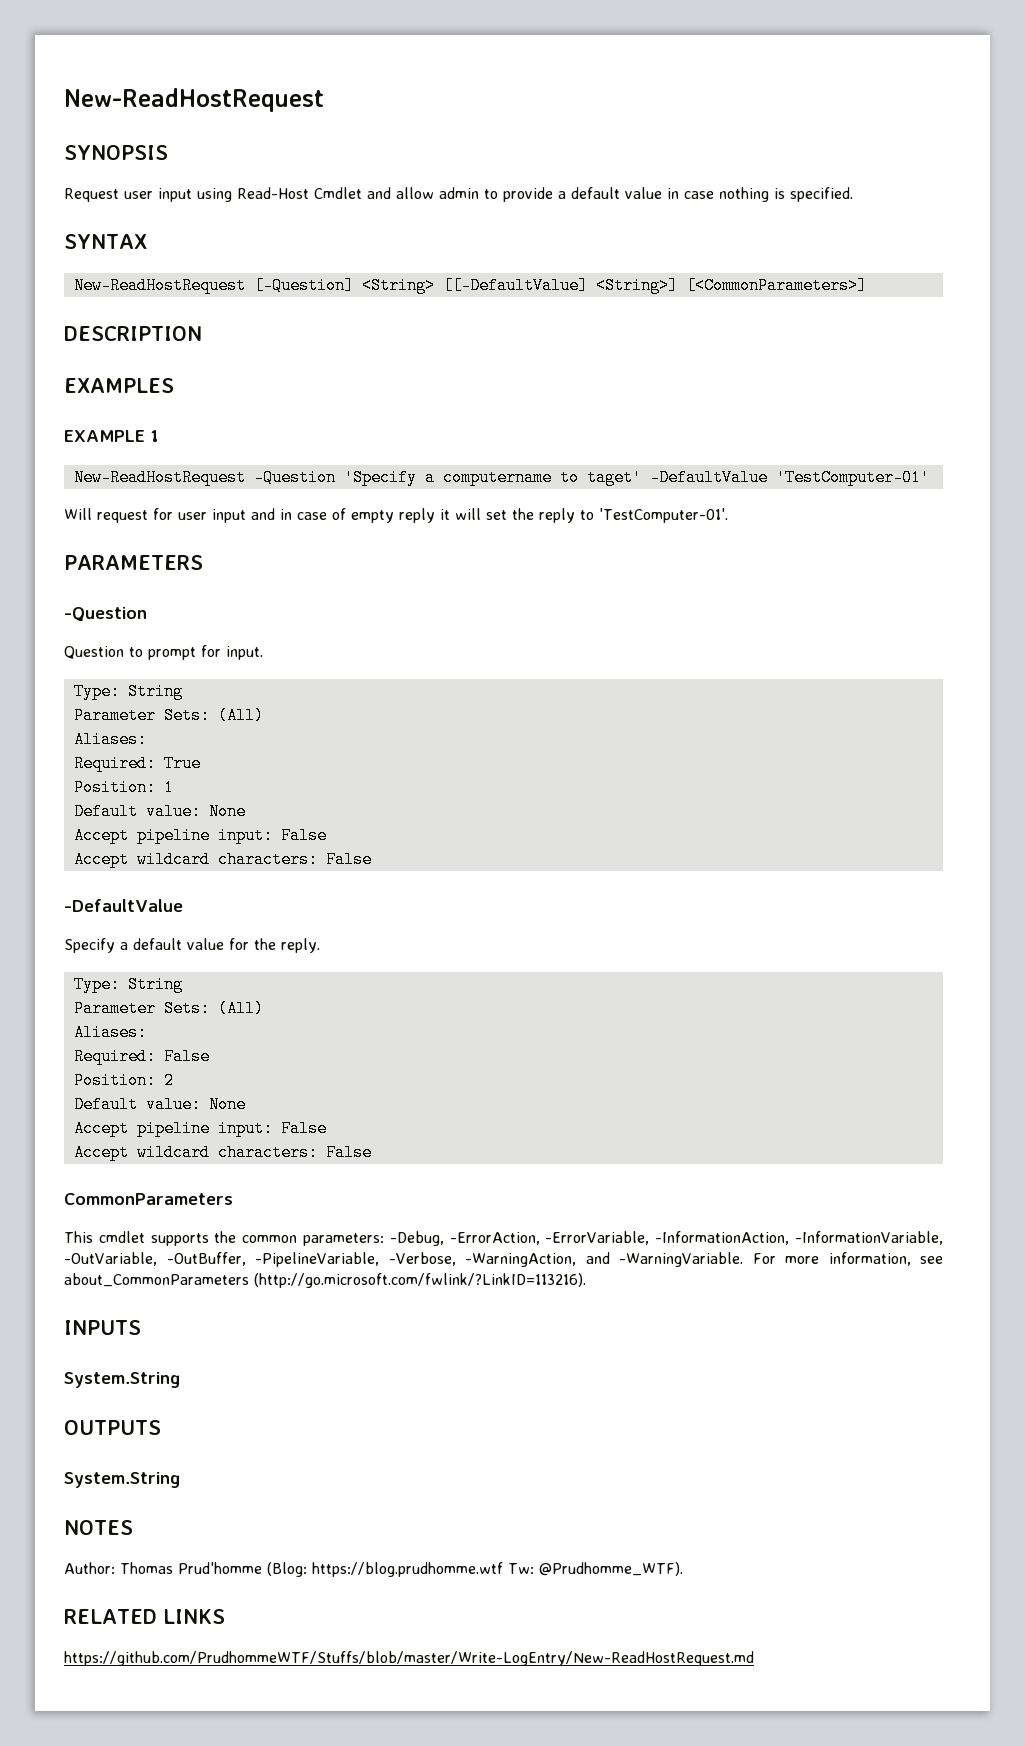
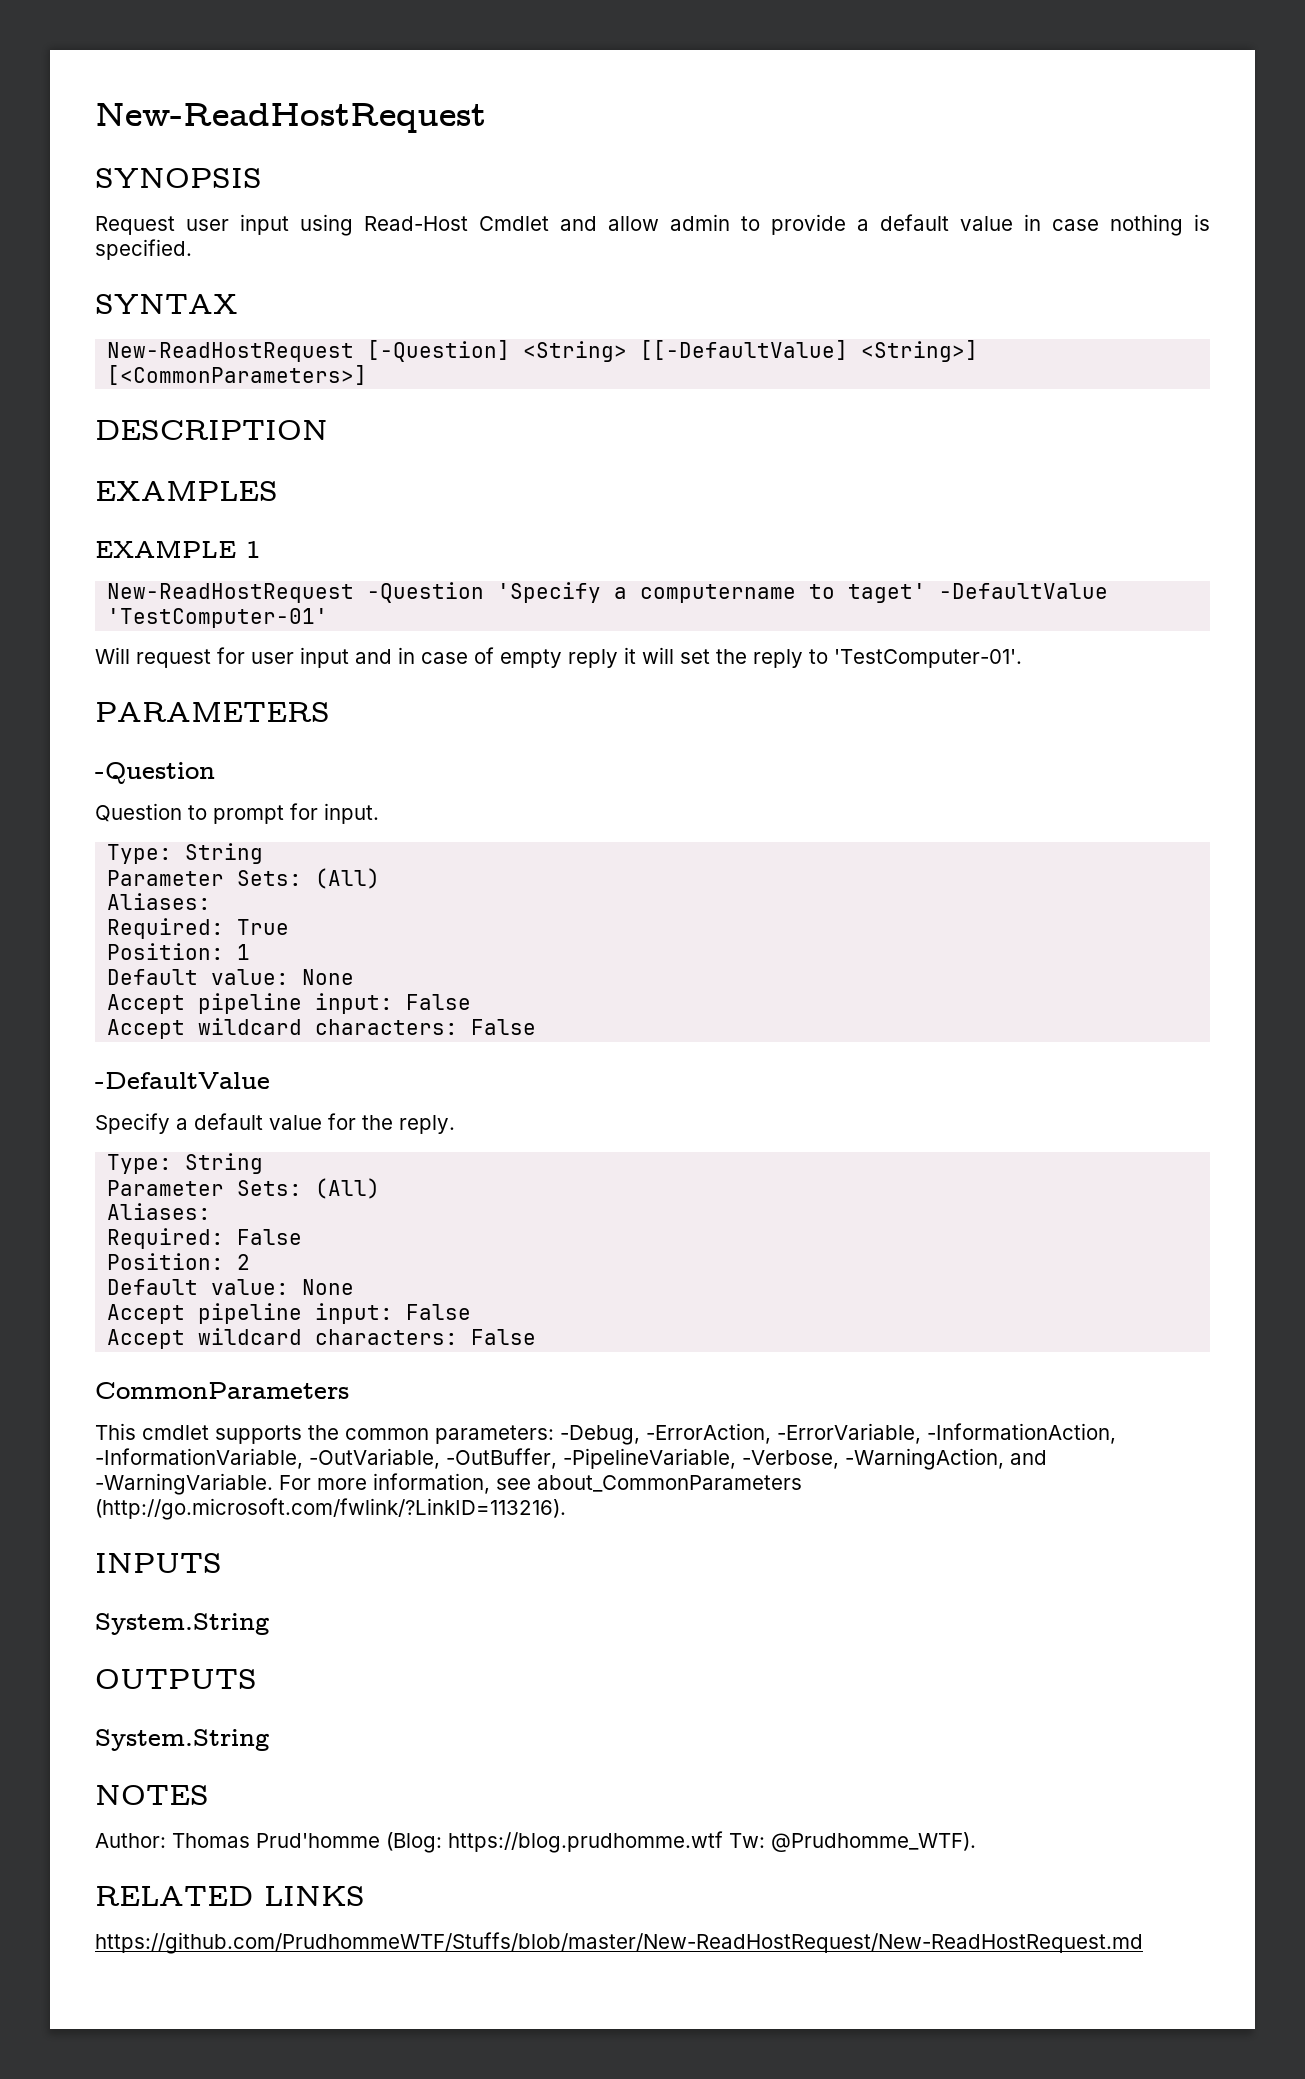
[64,1651,754,1666] https://github.com/PrudhommeWTF/Stuffs/blob/master/Write-LogEntry/New-ReadHostRequest.md -> [95,1932,1143,1954] https://github.com/PrudhommeWTF/Stuffs/blob/master/New-ReadHostRequest/New-ReadHostRequest.md

